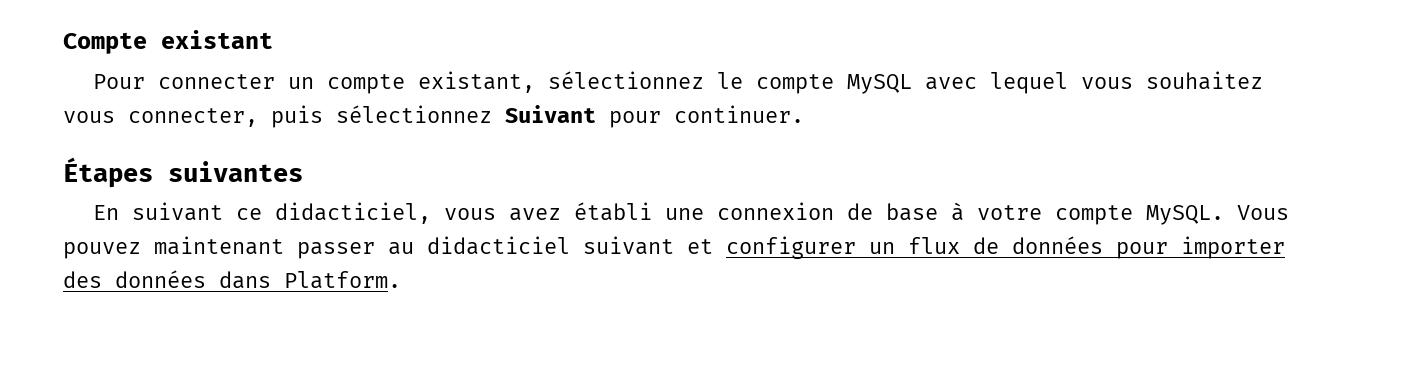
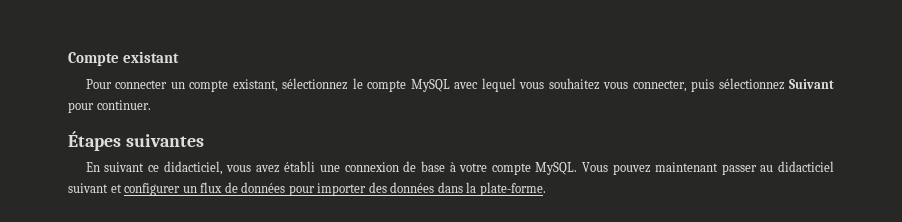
[284,271,401,289] Platform. -> [466,182,546,196] la plate-forme.

